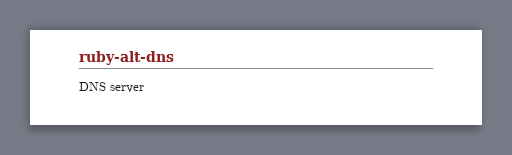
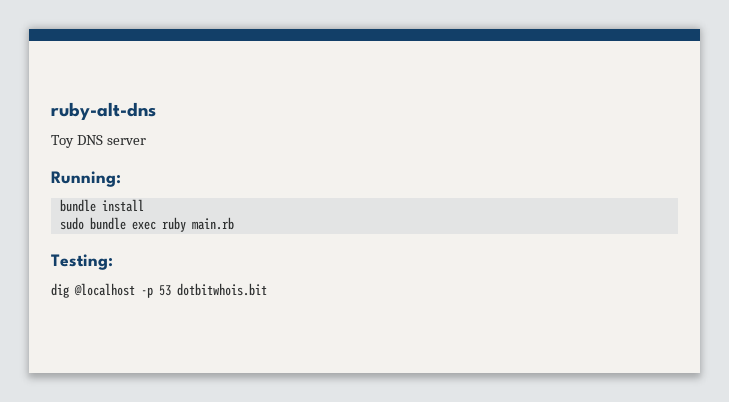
(174, 58) none -> [51,135,74,148] Toy
(144, 89) none -> [51,171,121,187] [59,199,144,212] [59,217,234,232] [51,254,113,270] [51,283,267,298] // Running: // bundle install // sudo bundle exec ruby main.rb // Testing: // dig @localhost -p 53 dotbitwhois.bit

